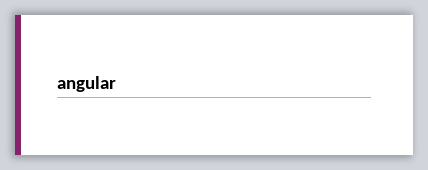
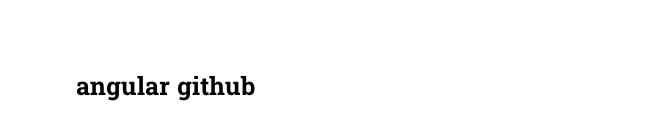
(116, 84) none -> [176,75,255,101] github

